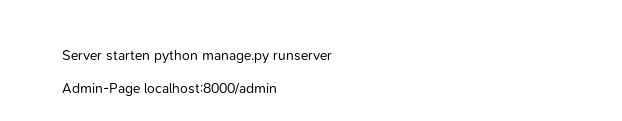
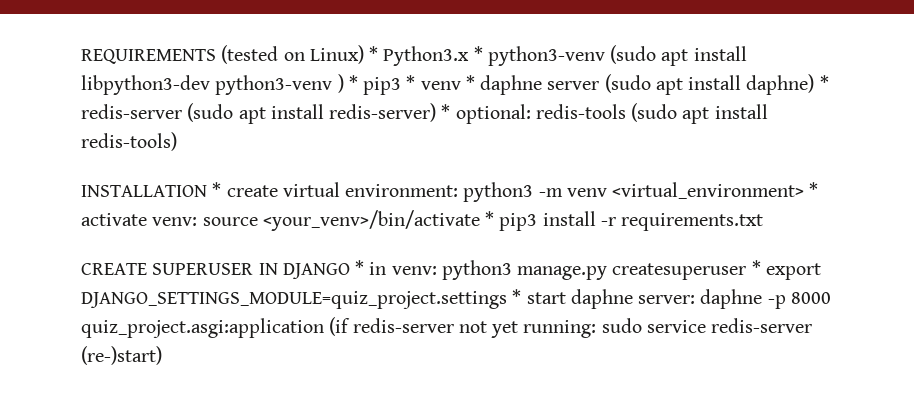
[62,50,332,64] [62,82,277,96] Server starten python manage.py runserver // Admin-Page localhost:8000/admin -> [81,45,747,66] [81,74,829,95] [81,103,768,124] [81,132,177,151] [81,182,819,202] [81,210,764,231] [81,260,821,280] [81,289,831,309] [81,317,813,338] [81,346,162,365] REQUIREMENTS (tested on Linux) * Python3.x * python3-venv (sudo apt install libpython3-dev python3-venv ) * pip3 * venv * daphne server (sudo apt install daphne) * redis-server (sudo apt install redis-server) * optional: redis-tools (sudo apt install redis-tools) // INSTALLATION * create virtual environment: python3 -m venv <virtual_environment> * activate venv: source <your_venv>/bin/activate * pip3 install -r requirements.txt // CREATE SUPERUSER IN DJANGO * in venv: python3 manage.py createsuperuser * export DJANGO_SETTINGS_MODULE=quiz_project.settings * start daphne server: daphne -p 8000 quiz_project.asgi:application (if redis-server not yet running: sudo service redis-server (re-)start)

